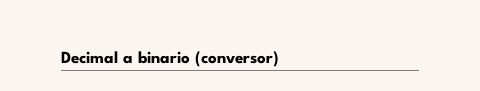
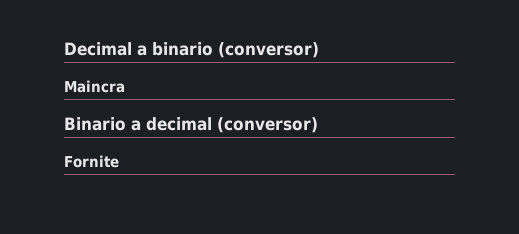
(279, 59) none -> [64,80,125,93] [64,117,318,133] [64,155,119,168] // Maincra // Binario a decimal (conversor) // Fornite

